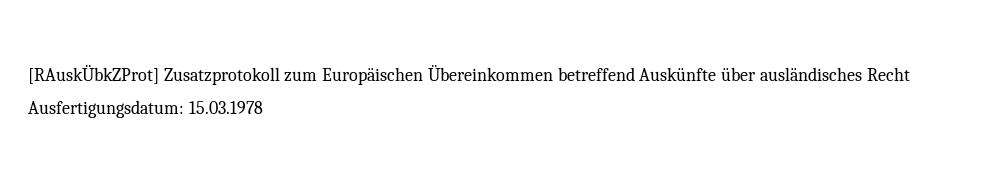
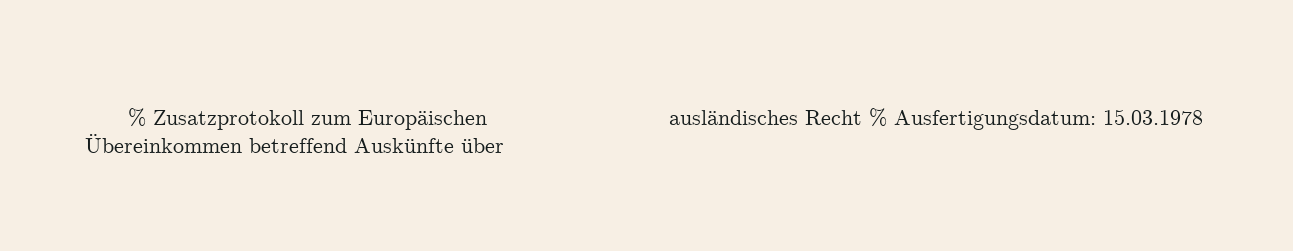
[28,65,159,84] [RAuskÜbkZProt] -> [128,108,147,127] %
(910, 74) // -> [869,108,887,127] %

